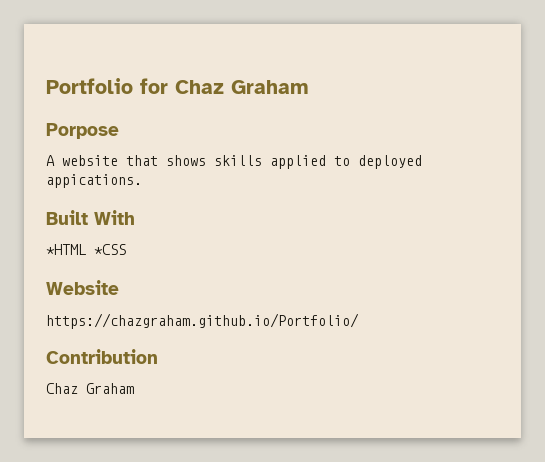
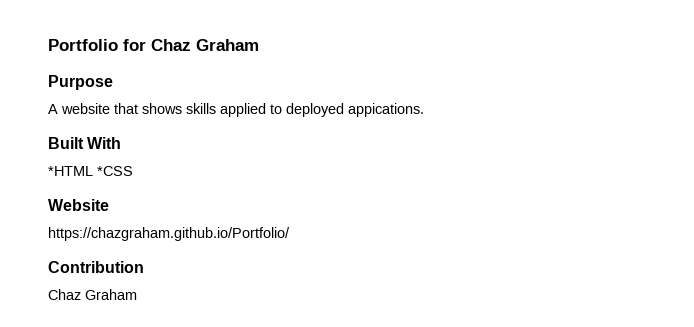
[46,123,119,139] Porpose -> [48,75,113,90] Purpose

